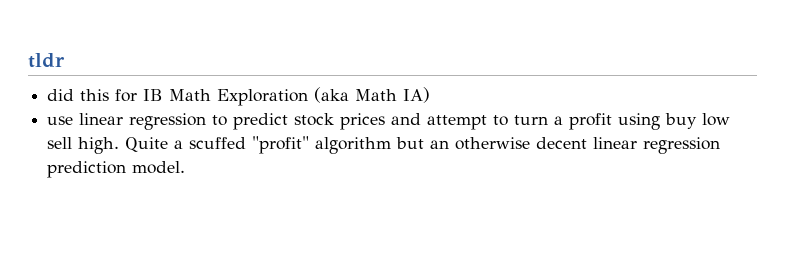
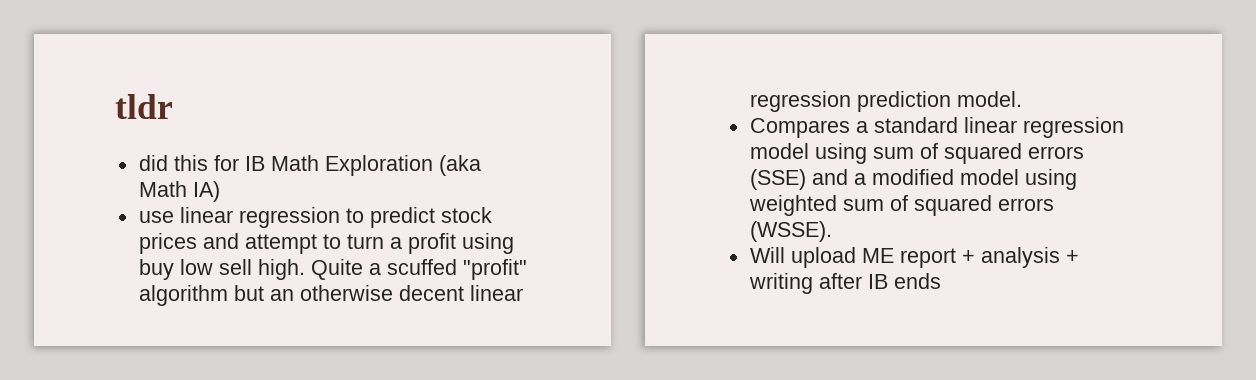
(186, 167) none -> [749,117,1124,138] [749,143,1084,164] [749,169,1077,190] [748,195,1054,216] [749,221,832,242] [749,247,1079,268] [748,273,941,294] // Compares a standard linear regression model using sum of squared errors (SSE) and a modified model using weighted sum of squared errors (WSSE). // Will upload ME report + analysis + writing after IB ends

